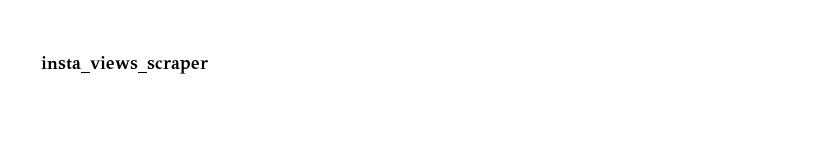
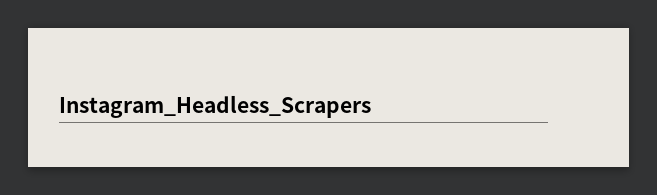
[41,56,208,74] insta_views_scraper -> [59,95,371,118] Instagram_Headless_Scrapers

